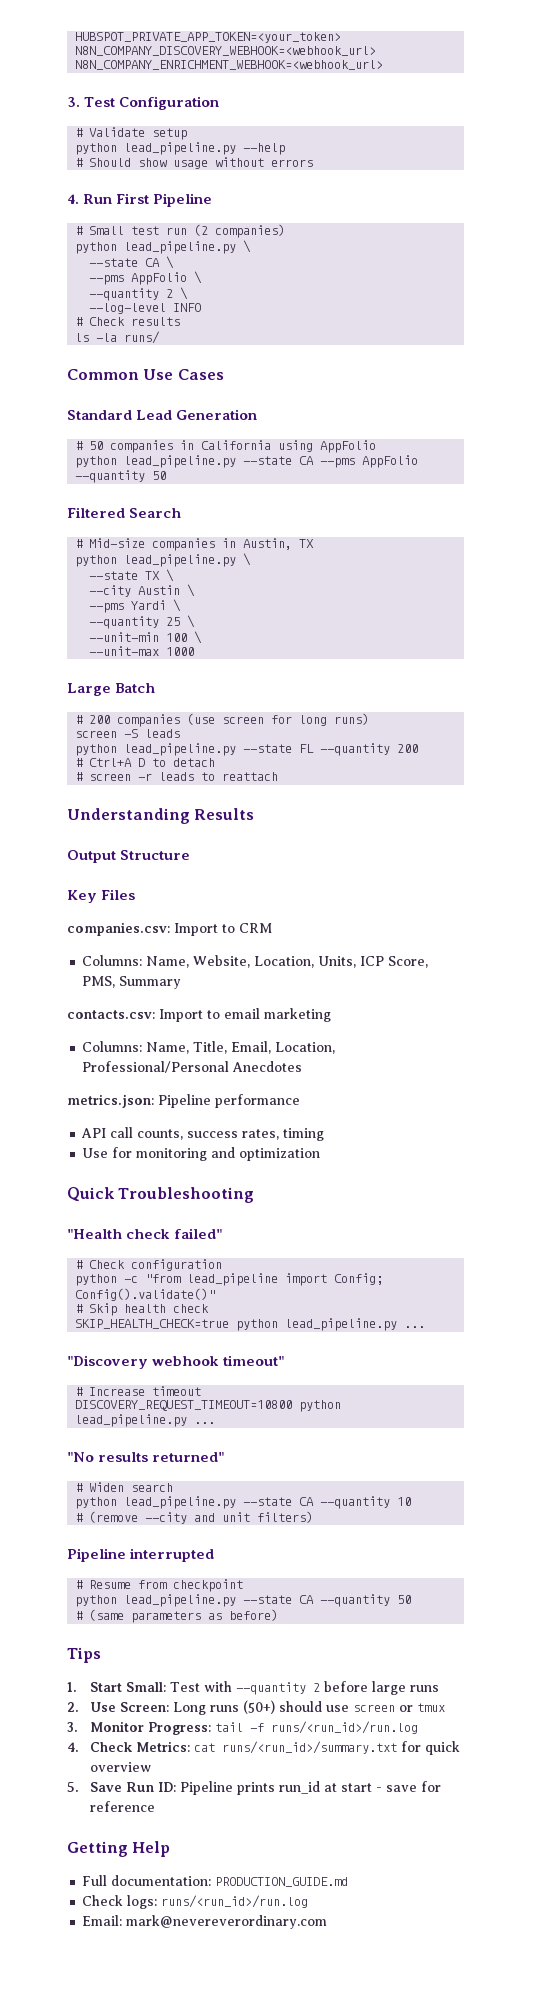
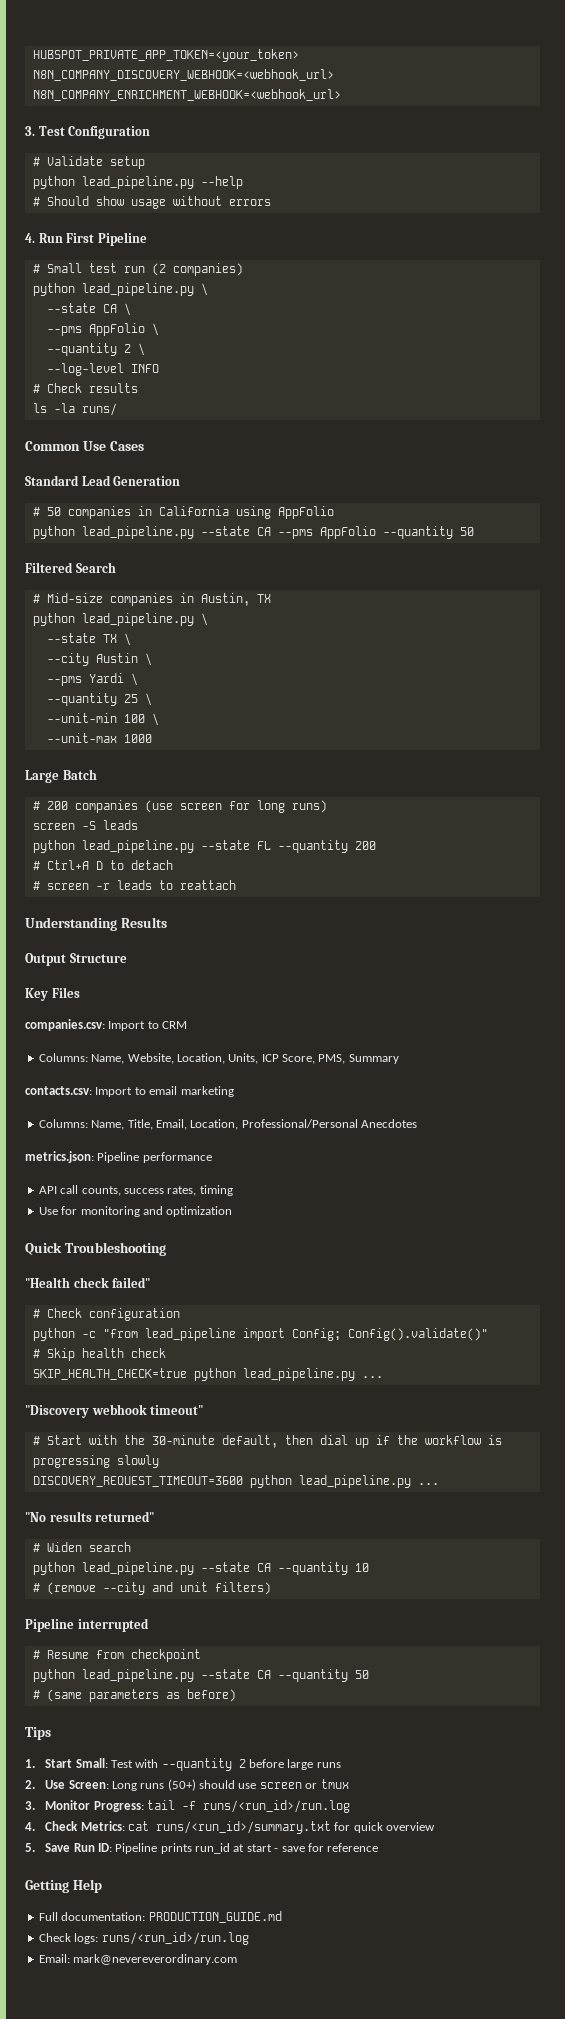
[89,1386,202,1396] [75,1400,293,1411] Increase timeout // DISCOVERY_REQUEST_TIMEOUT=10800 -> [46,1435,502,1448] [32,1455,159,1468] [32,1476,243,1487] Start with the 30-minute default, then dial up if the workflow is progressing slowly // DISCOVERY_REQUEST_TIMEOUT=3600

